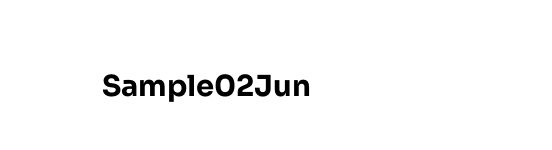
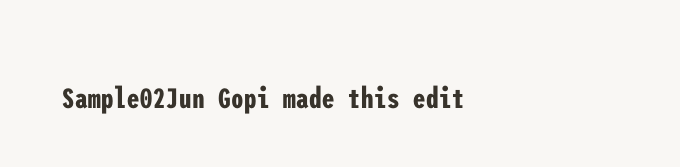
(311, 88) none -> [218,85,465,114] Gopi made this edit

